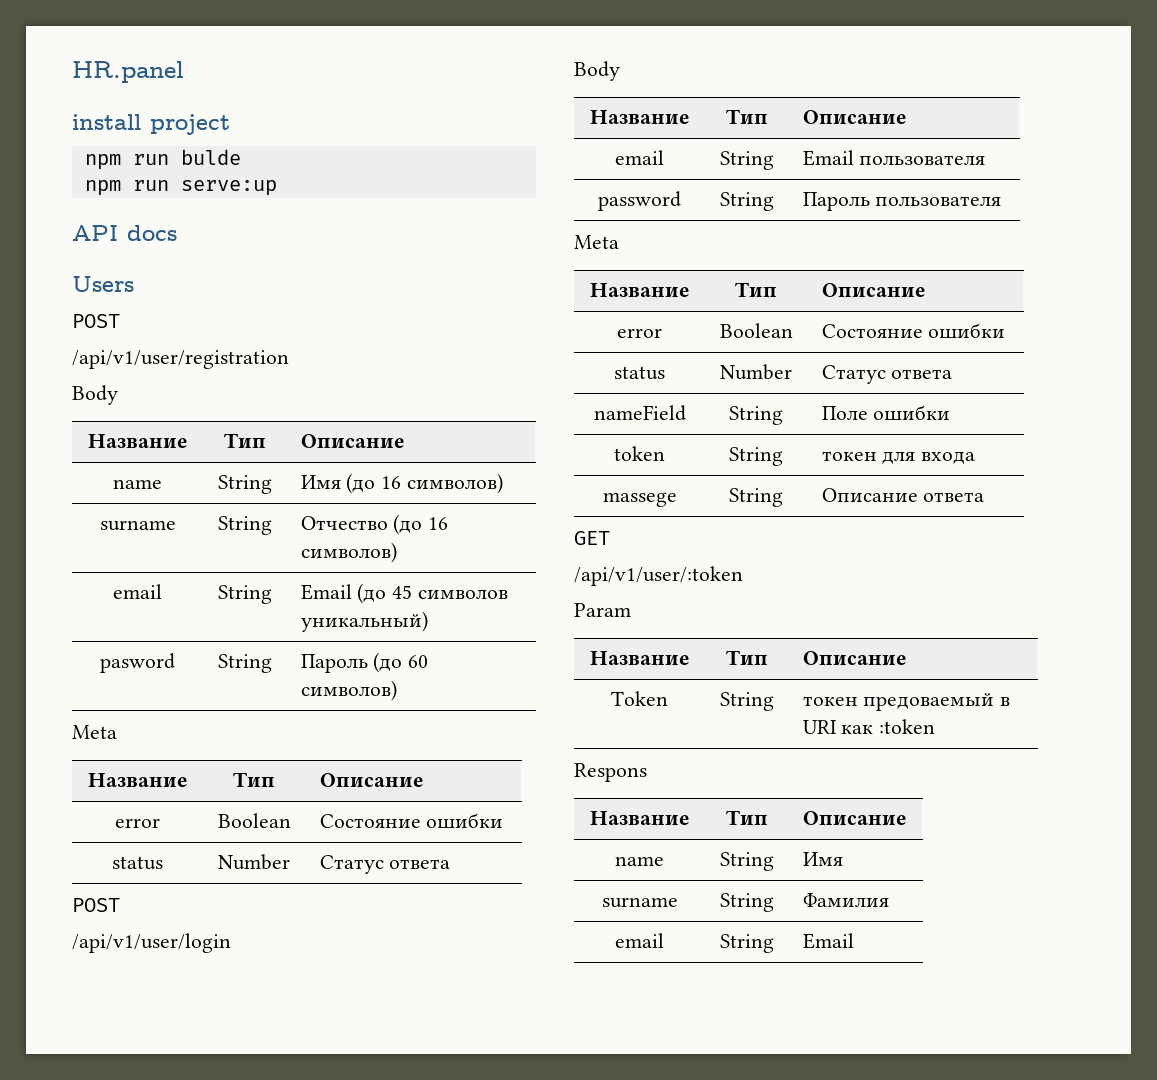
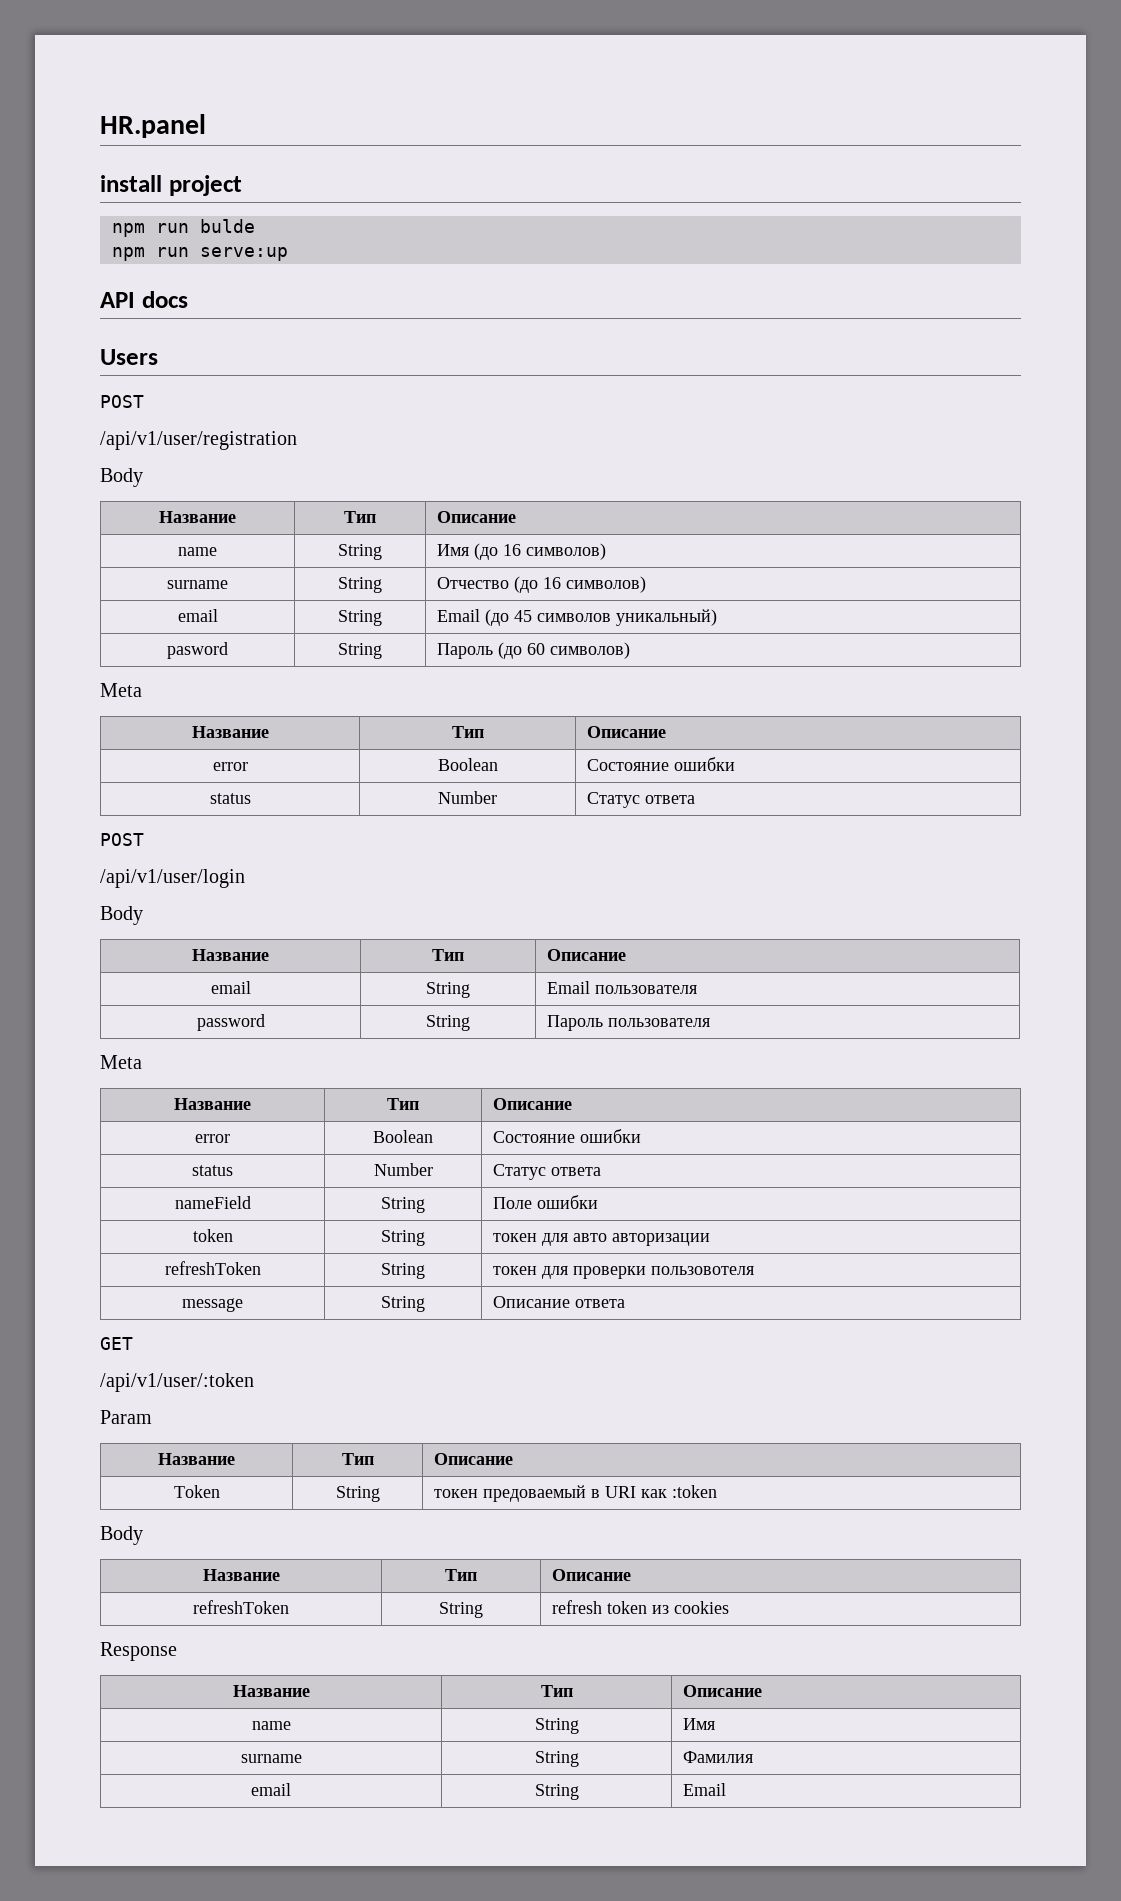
[921,451,976,464] [602,492,677,507] входа // massege -> [572,1233,710,1246] [164,1261,261,1275] [381,1263,425,1279] [492,1266,754,1279] [182,1298,243,1312] авто авторизации // refreshToken | String | токен для проверки пользовотеля // message
[574,763,647,782] Respons -> [100,1526,143,1545] [202,1569,280,1581] [445,1569,477,1581] [551,1569,631,1581] [193,1600,289,1614] [439,1602,483,1618] [551,1600,729,1614] [100,1642,177,1661] Body // Название | Тип | Описание // refreshToken | String | refresh token из cookies // Response

